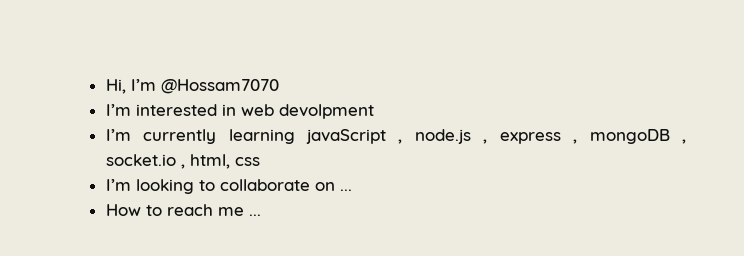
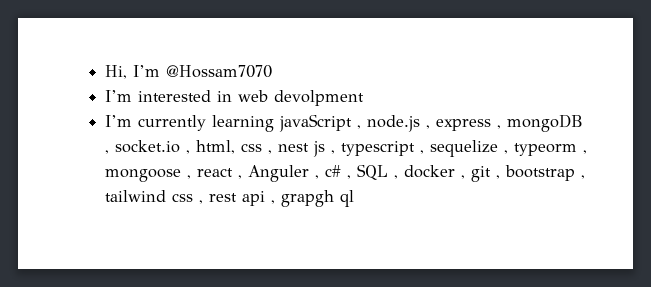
[105,179,352,194] [105,204,261,216] // I’m looking to collaborate on ... // How to reach me ... -> [268,140,588,157] [105,164,586,182] [105,190,355,207] , nest js , typescript , sequelize , typeorm , mongoose , react , Anguler , c# , SQL , docker , git , bootstrap , tailwind css , rest api , grapgh ql

